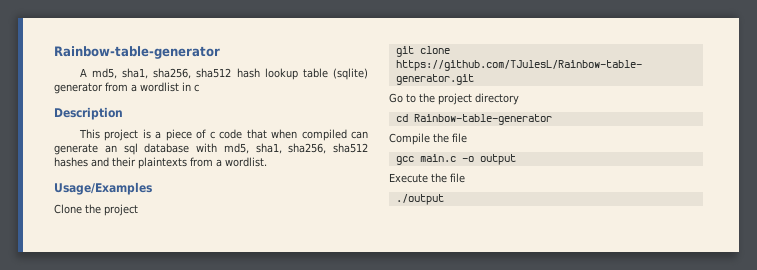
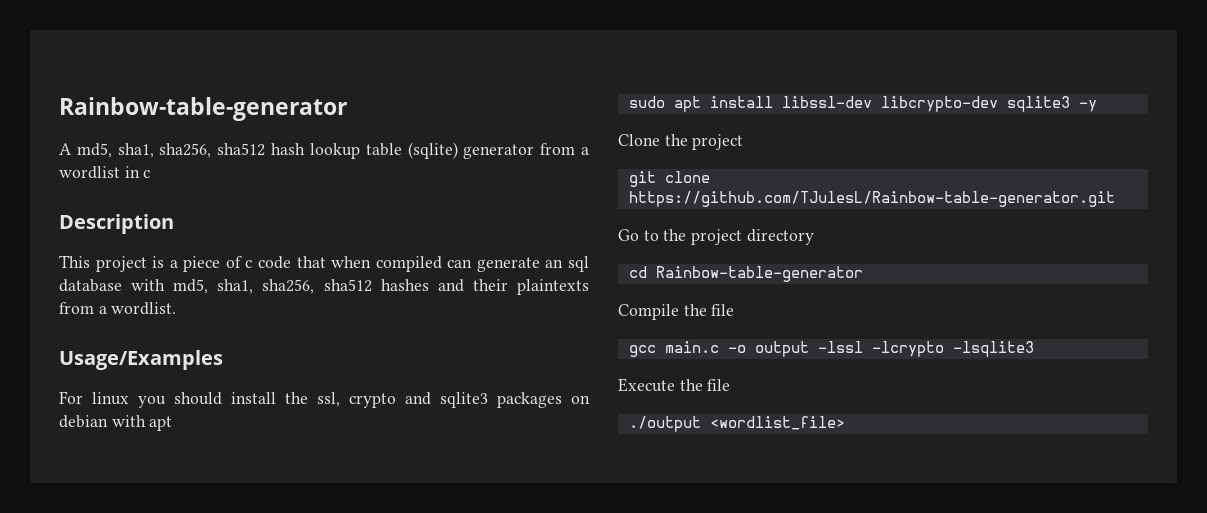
(152, 188) none -> [59,391,590,408] [59,415,173,431] [628,96,1097,112] // For linux you should install the ssl, crypto and sqlite3 packages on debian with apt // sudo apt install libssl-dev libcrypto-dev sqlite3 -y
(516, 159) none -> [817,341,1034,357] -lssl -lcrypto -lsqlite3
(444, 199) none -> [709,416,845,430] <wordlist_file>

